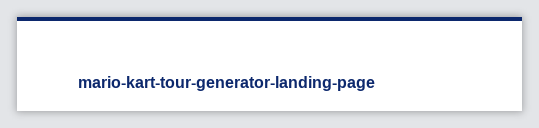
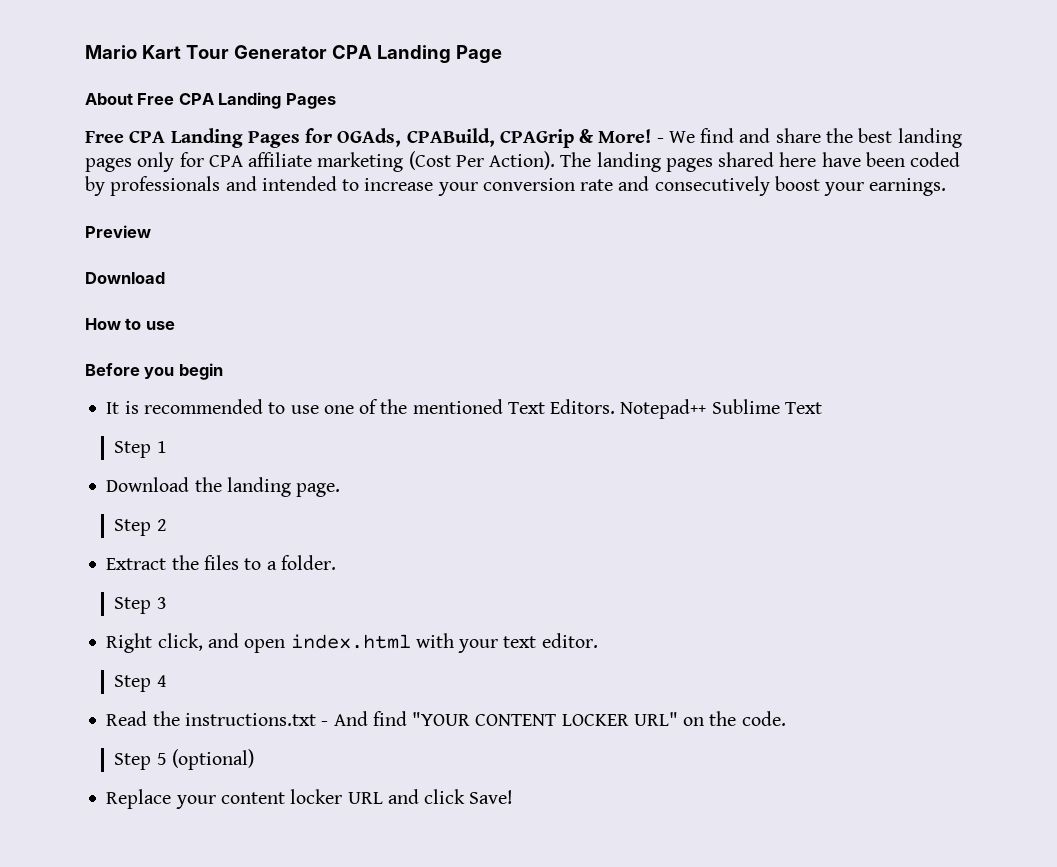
[78,76,375,91] mario-kart-tour-generator-landing-page -> [85,45,502,63] [85,92,336,109] [85,128,962,148] [85,151,961,172] [85,176,947,196] [85,225,151,238] [85,272,165,284] [85,318,175,330] [85,363,223,380] [106,399,822,419] [114,441,167,458] [106,477,341,497] [114,519,167,536] [106,555,336,570] [114,597,167,614] [106,633,598,653] [114,675,167,692] [106,711,786,726] [114,749,254,770] [106,789,514,809] Mario Kart Tour Generator CPA Landing Page // About Free CPA Landing Pages // Free CPA Landing Pages for OGAds, CPABuild, CPAGrip & More! - We find and share the best landing pages only for CPA affiliate marketing (Cost Per Action). The landing pages shared here have been coded by professionals and intended to increase your conversion rate and consecutively boost your earnings. // Preview // Download // How to use // Before you begin // It is recommended to use one of the mentioned Text Editors. Notepad++ Sublime Text // Step 1 // Download the landing page. // Step 2 // Extract the files to a folder. // Step 3 // Right click, and open index.html with your text editor. // Step 4 // Read the instructions.txt - And find "YOUR CONTENT LOCKER URL" on the code. // Step 5 (optional) // Replace your content locker URL and click Save!

